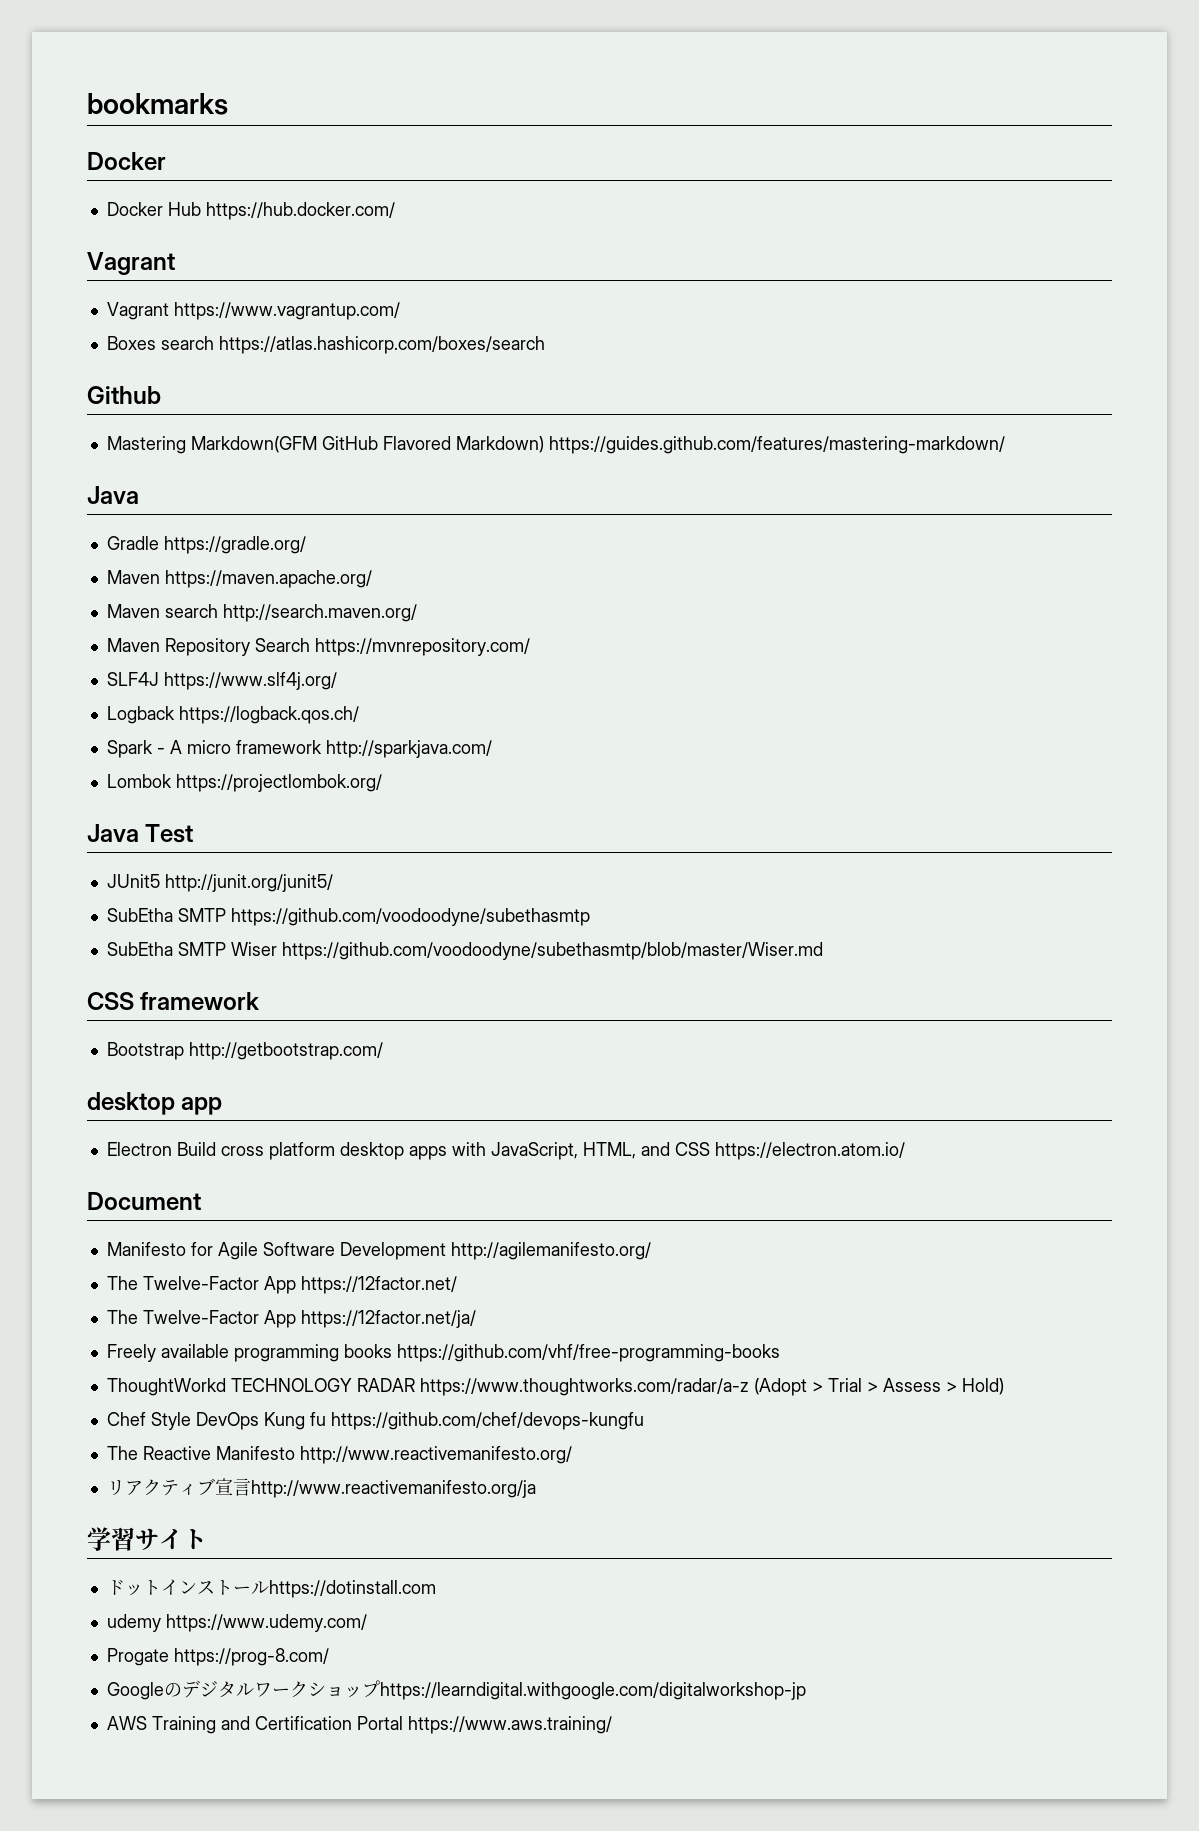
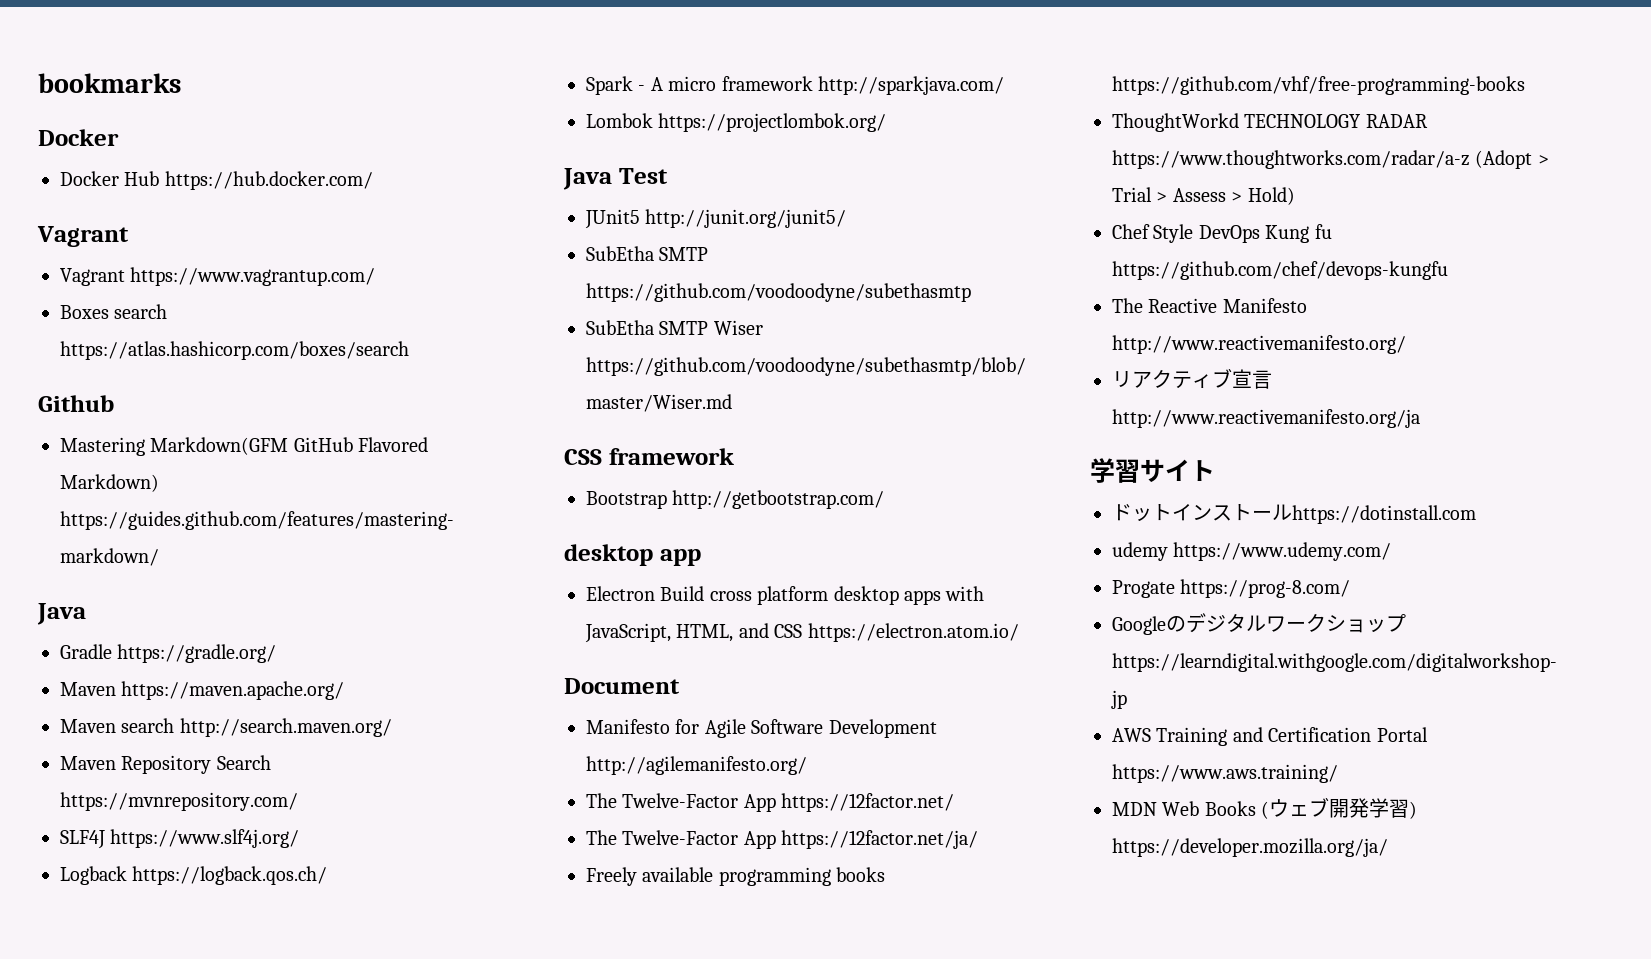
(612, 1725) none -> [1112,797,1418,819] [1112,838,1388,857] // MDN Web Books (ウェブ開発学習) https://developer.mozilla.org/ja/

